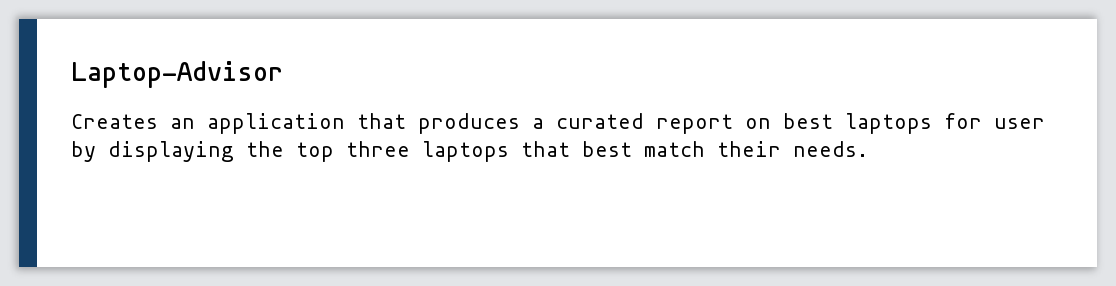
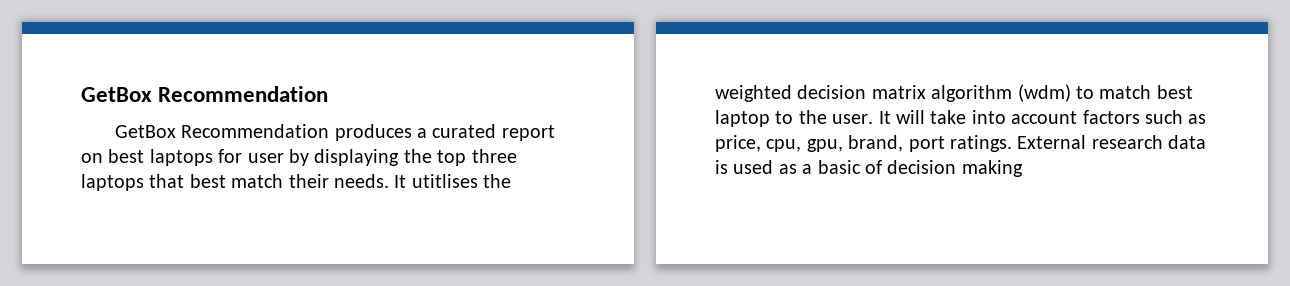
[71,61,283,88] [71,113,406,134] Laptop-Advisor // Creates an application that -> [81,86,329,102] [114,124,330,138] GetBox Recommendation // GetBox Recommendation
(868, 149) none -> [394,174,512,188] [715,84,1193,102] [715,110,1207,127] [715,135,1207,152] [715,160,1023,177] It utitlises the weighted decision matrix algorithm (wdm) to match best laptop to the user. It will take into account factors such as price, cpu, gpu, brand, port ratings. External research data is used as a basic of decision making

